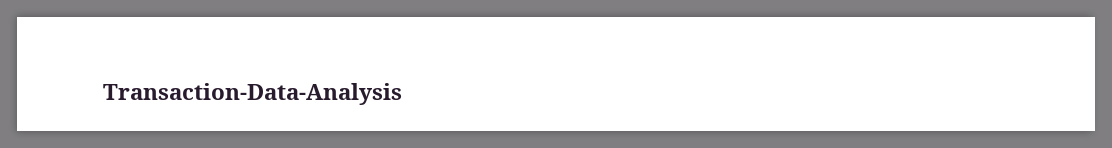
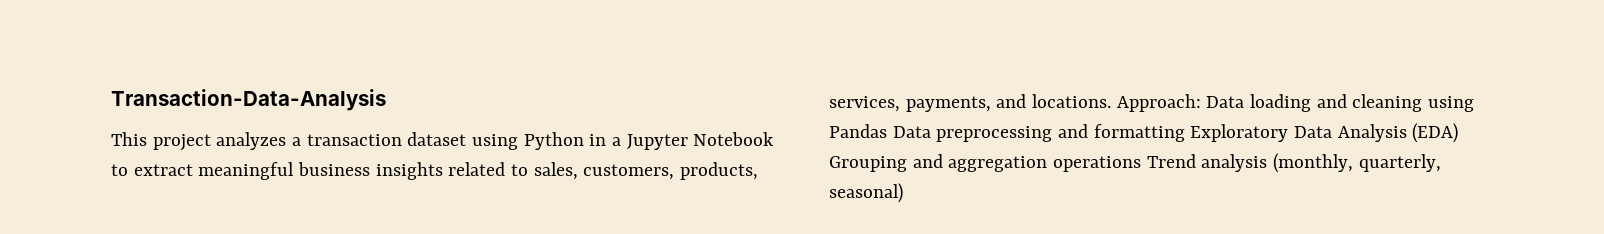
(402, 94) none -> [111,132,775,151] [111,162,759,180] [829,94,1475,112] [829,123,1459,143] [829,153,1441,173] [829,183,903,203] // This project analyzes a transaction dataset using Python in a Jupyter Notebook to extract meaningful business insights related to sales, customers, products, services, payments, and locations. Approach: Data loading and cleaning using Pandas Data preprocessing and formatting Exploratory Data Analysis (EDA) Grouping and aggregation operations Trend analysis (monthly, quarterly, seasonal)

